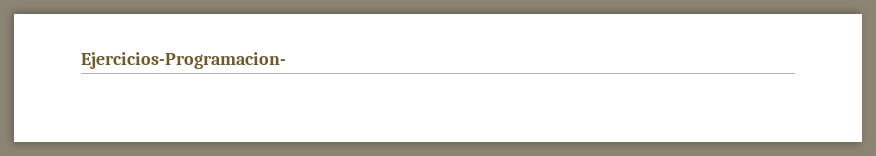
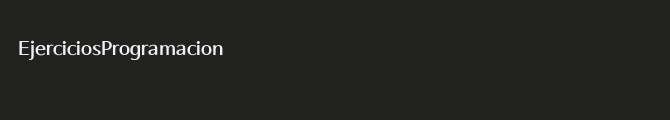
[81,52,286,69] Ejercicios-Programacion- -> [18,40,223,61] EjerciciosProgramacion

